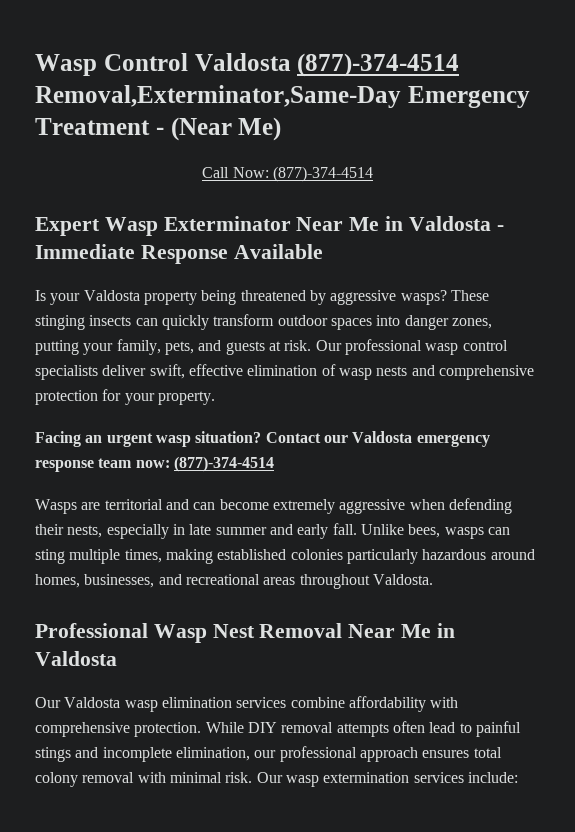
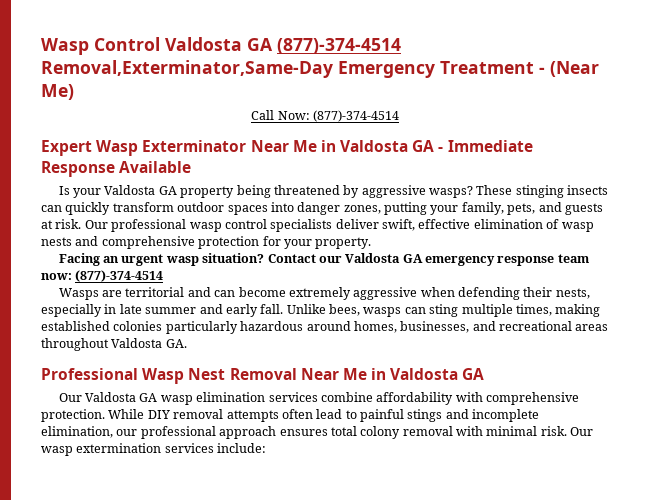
(291, 62) none -> [247,38,273,51] GA
(491, 223) none -> [412,140,435,152] GA
(140, 295) none -> [158,186,177,195] GA
(413, 437) none -> [402,254,423,263] GA
[372,574,433,585] Valdosta. -> [111,338,187,348] Valdosta GA.
(117, 658) none -> [462,368,485,380] GA
(121, 702) none -> [139,393,158,402] GA

